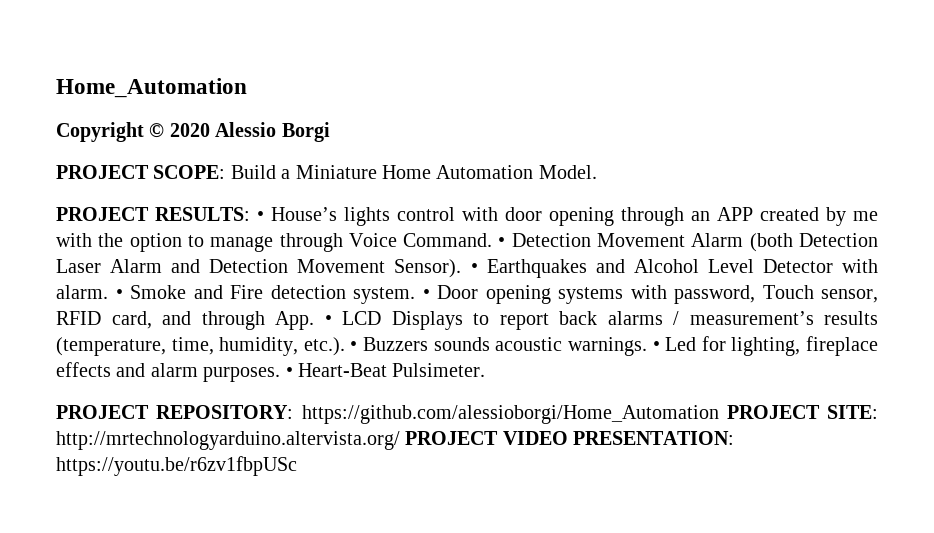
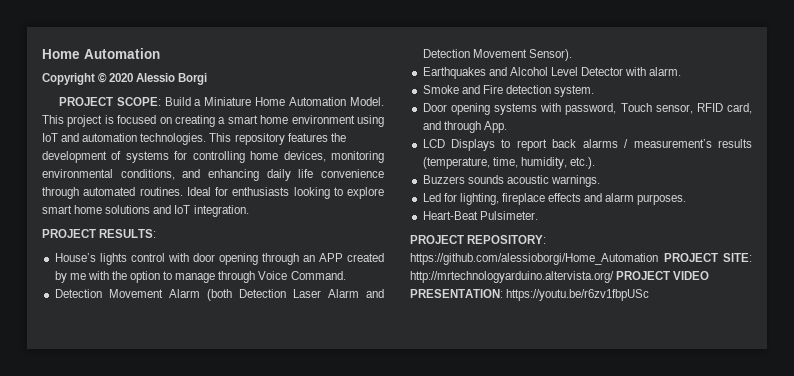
[56,78,247,98] Home_Automation -> [42,48,160,59] Home Automation
(597, 172) none -> [42,115,384,127] [42,133,346,145] [42,151,384,163] [42,169,384,181] [42,187,384,199] [42,205,249,217] This project is focused on creating a smart home environment using IoT and automation technologies. This repository features the development of systems for controlling home devices, monitoring environmental conditions, and enhancing daily life convenience through automated routines. Ideal for enthusiasts looking to explore smart home solutions and IoT integration.
[257,211,264,221] • -> (157, 233) //
[498,237,506,247] • -> (346, 275) //
[470,263,478,273] • -> (572, 55) //
[115,289,123,299] • -> (682, 71) //
[422,289,430,299] • -> (595, 91) //
[324,315,332,325] • -> (507, 127) //
[350,341,358,351] • -> (595, 163) //
[652,341,660,351] • -> (600, 181) //
[285,367,293,377] • -> (687, 199) //

